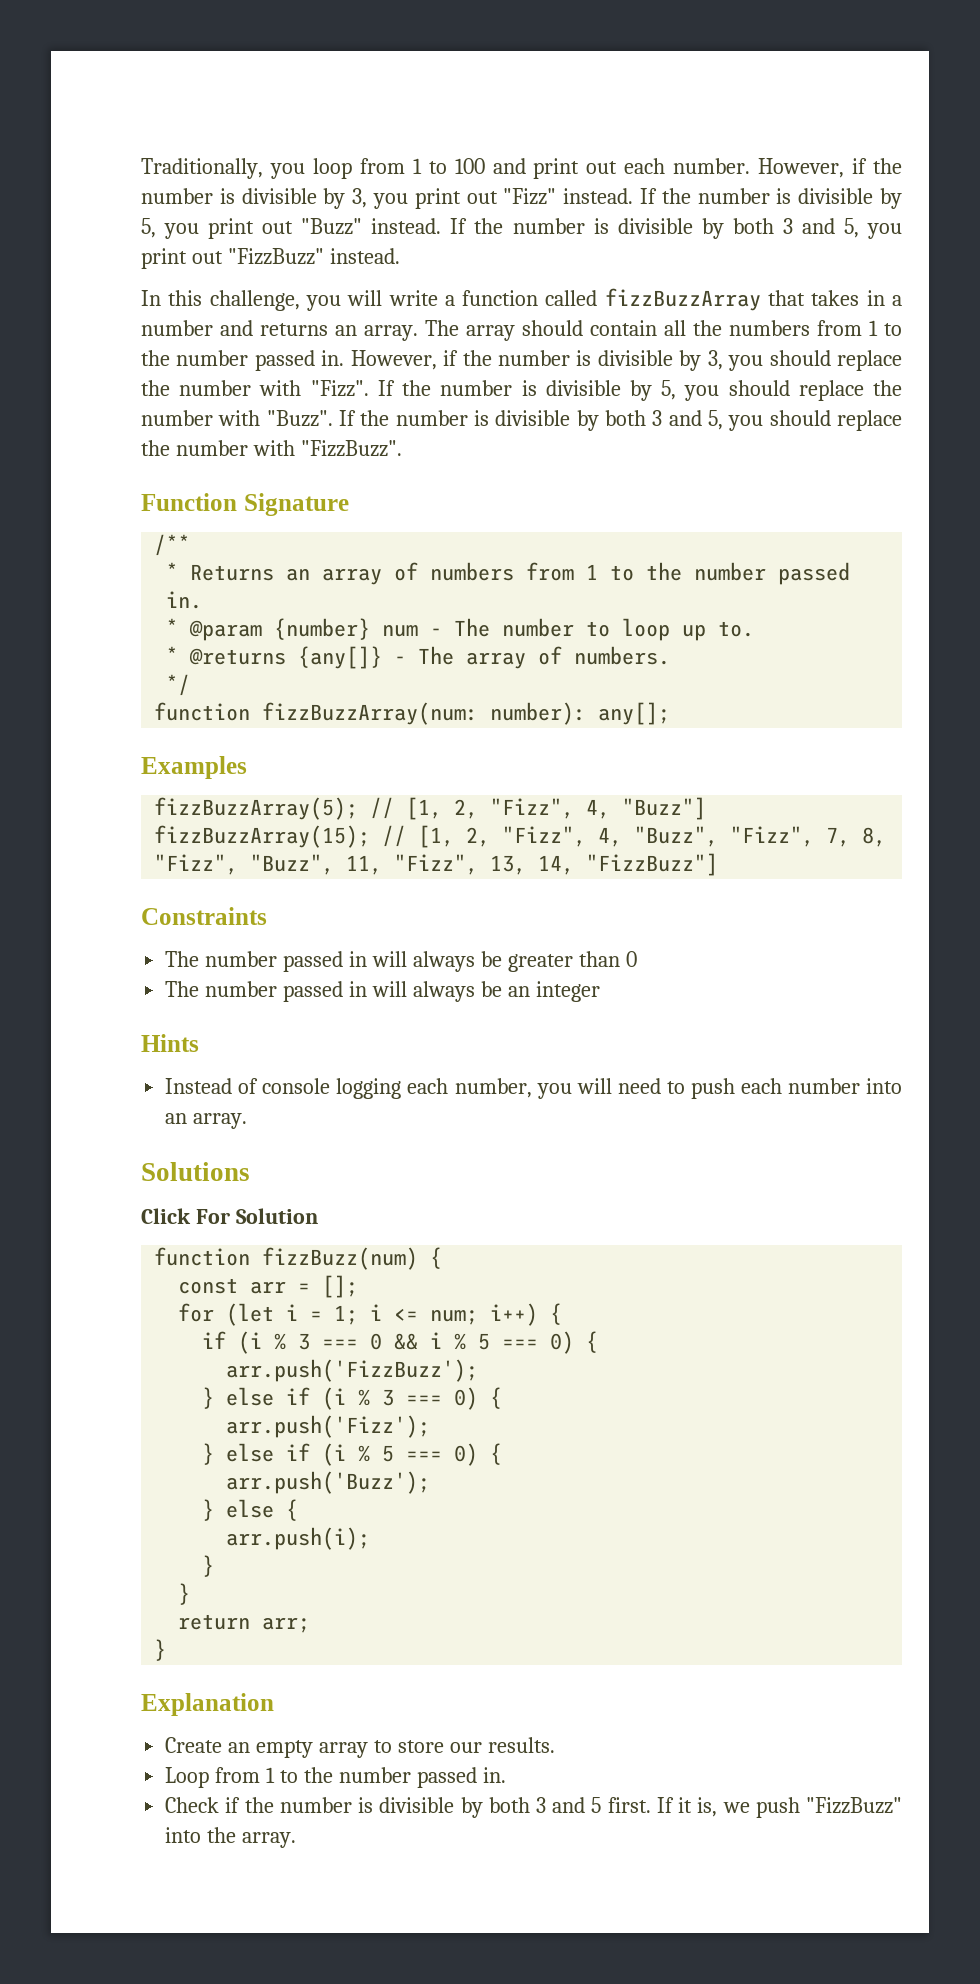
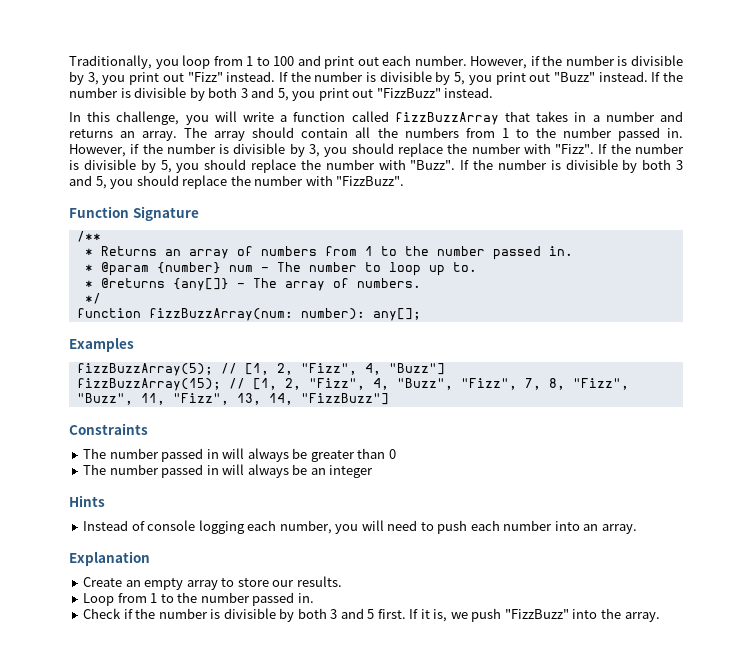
[141,1162,250,1181] [141,1208,318,1224] [154,1247,443,1270] [178,1275,359,1298] [178,1303,563,1326] [202,1331,599,1354] [226,1359,479,1382] [202,1387,503,1410] [226,1415,431,1438] [202,1443,503,1466] [226,1471,431,1494] [202,1499,299,1521] [226,1527,371,1550] [202,1555,215,1577] [178,1583,191,1605] [178,1614,311,1633] [154,1639,167,1661] // Solutions // Click For Solution // function fizzBuzz(num) { // const arr = []; // for (let i = 1; i <= num; i++) { // if (i % 3 === 0 && i % 5 === 0) { // arr.push('FizzBuzz'); // } else if (i % 3 === 0) { // arr.push('Fizz'); // } else if (i % 5 === 0) { // arr.push('Buzz'); // } else { // arr.push(i); // } // } // return arr; // } -> (637, 529) none

